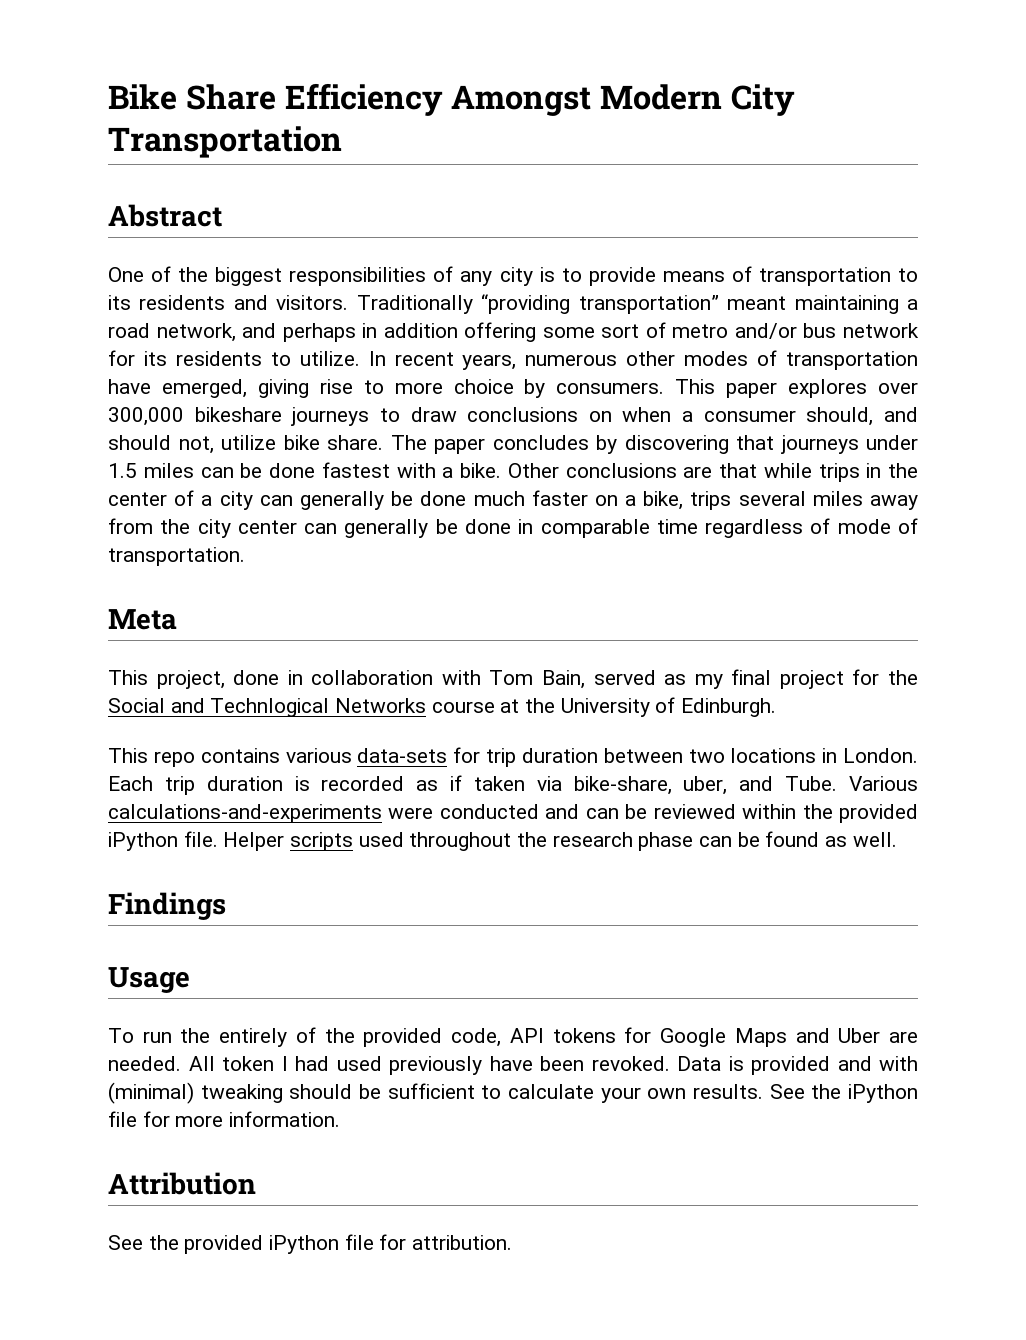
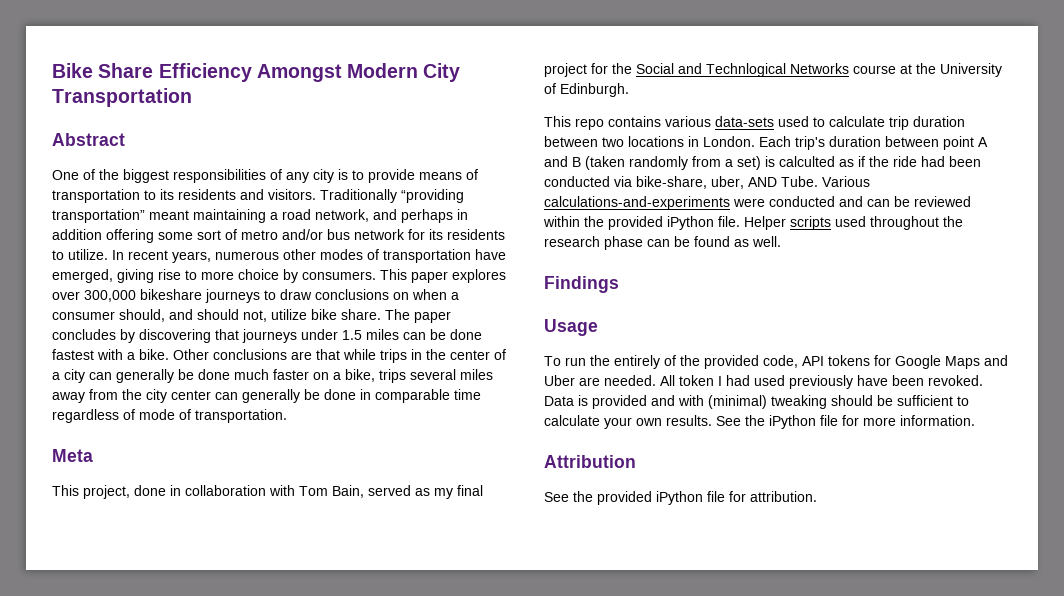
[453,747,481,763] for -> [778,116,885,127] used to calculate
[164,775,525,795] trip duration is recorded as if taken -> [795,136,988,150] [544,156,981,170] [544,176,610,187] trip's duration between point A and B (taken randomly from a set) is calculted as if the ride had been conducted
[739,776,774,791] and -> [748,177,777,187] AND

